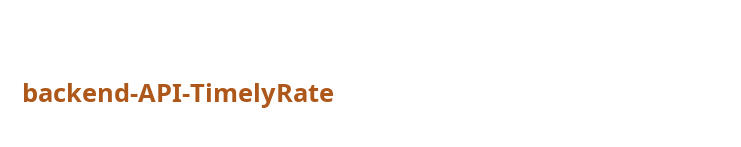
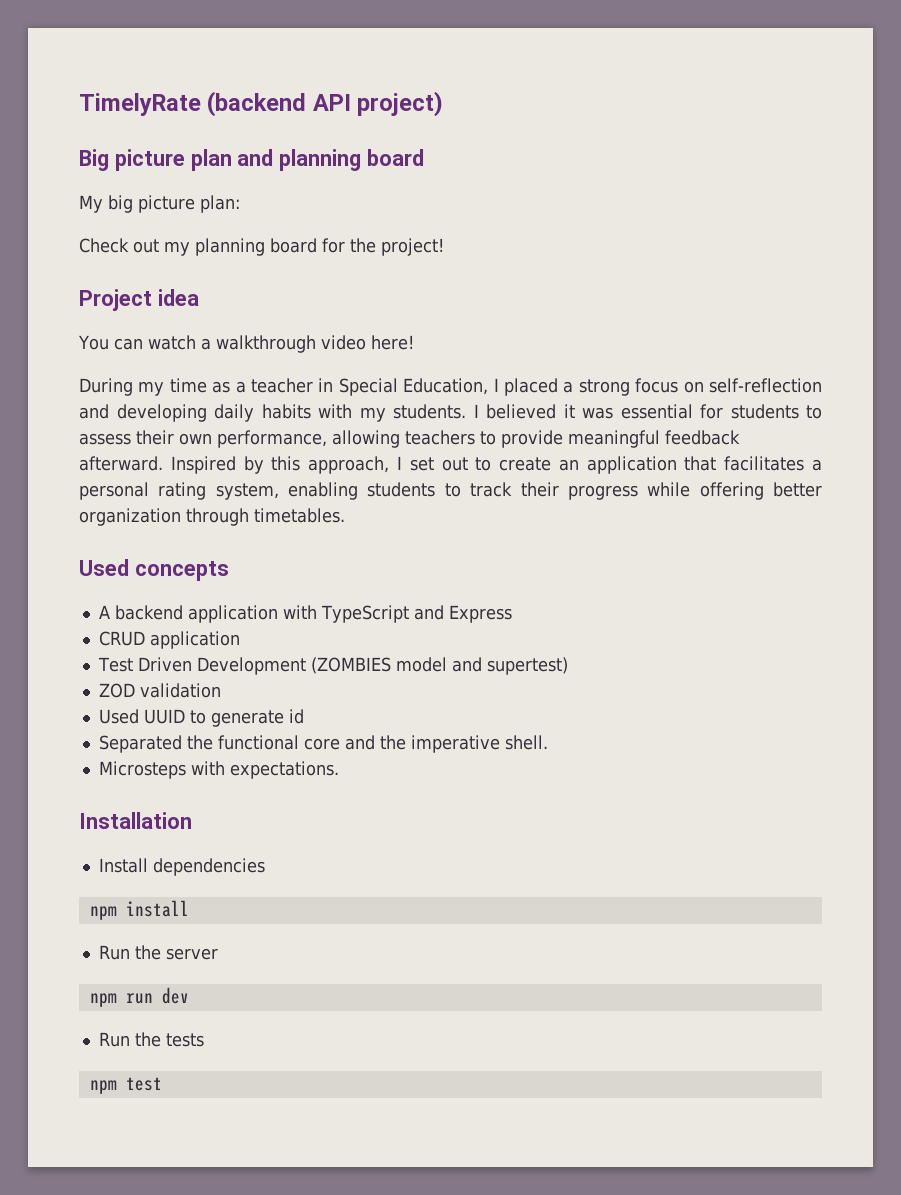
[22,83,334,108] backend-API-TimelyRate -> [79,91,444,117] [79,149,425,171] [79,195,240,213] [79,238,444,256] [79,289,199,311] [78,335,414,353] [79,378,823,396] [79,404,822,422] [79,430,740,448] [79,456,823,474] [79,482,823,500] [79,508,345,526] [79,559,229,581] [98,605,512,623] [98,631,240,649] [97,657,568,675] [98,683,221,698] [98,709,304,727] [98,735,548,753] [98,761,339,779] [79,812,192,829] [98,858,265,876] [89,900,189,920] [98,945,218,960] [89,987,189,1007] [98,1032,204,1047] [89,1077,162,1094] TimelyRate (backend API project) // Big picture plan and planning board // My big picture plan: // Check out my planning board for the project! // Project idea // You can watch a walkthrough video here! // During my time as a teacher in Special Education, I placed a strong focus on self-reflection and developing daily habits with my students. I believed it was essential for students to assess their own performance, allowing teachers to provide meaningful feedback afterward. Inspired by this approach, I set out to create an application that facilitates a personal rating system, enabling students to track their progress while offering better organization through timetables. // Used concepts // A backend application with TypeScript and Express // CRUD application // Test Driven Development (ZOMBIES model and supertest) // ZOD validation // Used UUID to generate id // Separated the functional core and the imperative shell. // Microsteps with expectations. // Installation // Install dependencies // npm install // Run the server // npm run dev // Run the tests // npm test

